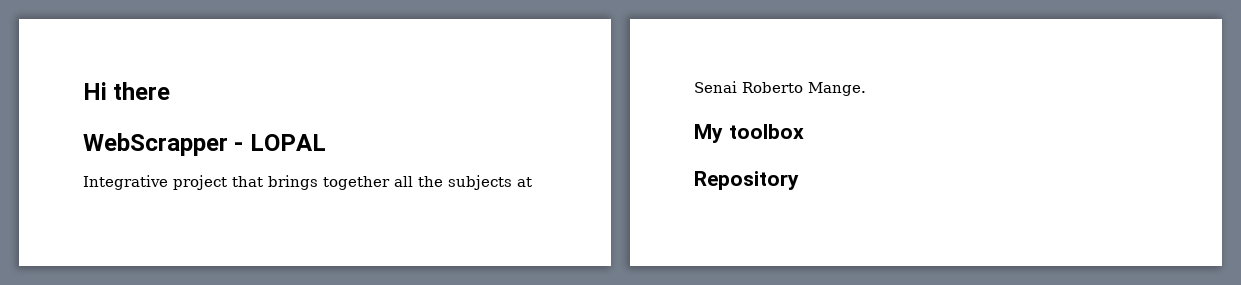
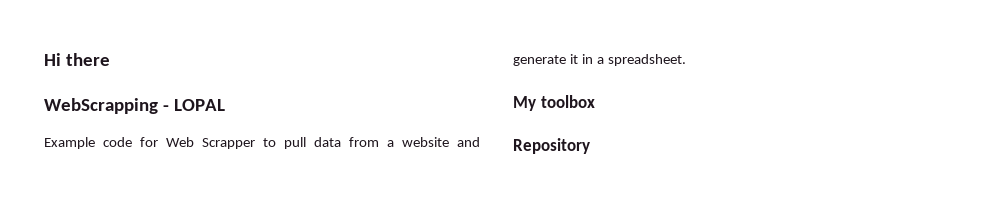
[83,133,228,156] WebScrapper -> [44,98,158,114] WebScrapping
[83,175,532,190] [694,81,866,96] Integrative project that brings together all the subjects at Senai Roberto Mange. -> [44,137,480,149] [513,54,686,66] Example code for Web Scrapper to pull data from a website and generate it in a spreadsheet.

